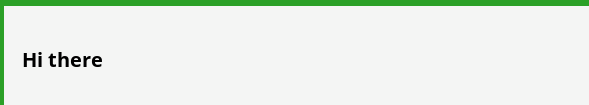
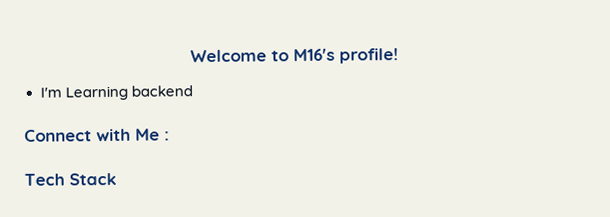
[22,52,104,67] Hi there -> [189,48,399,64] [39,85,193,101] [24,128,170,142] [24,172,117,186] Welcome to M16's profile! // I'm Learning backend // Connect with Me : // Tech Stack

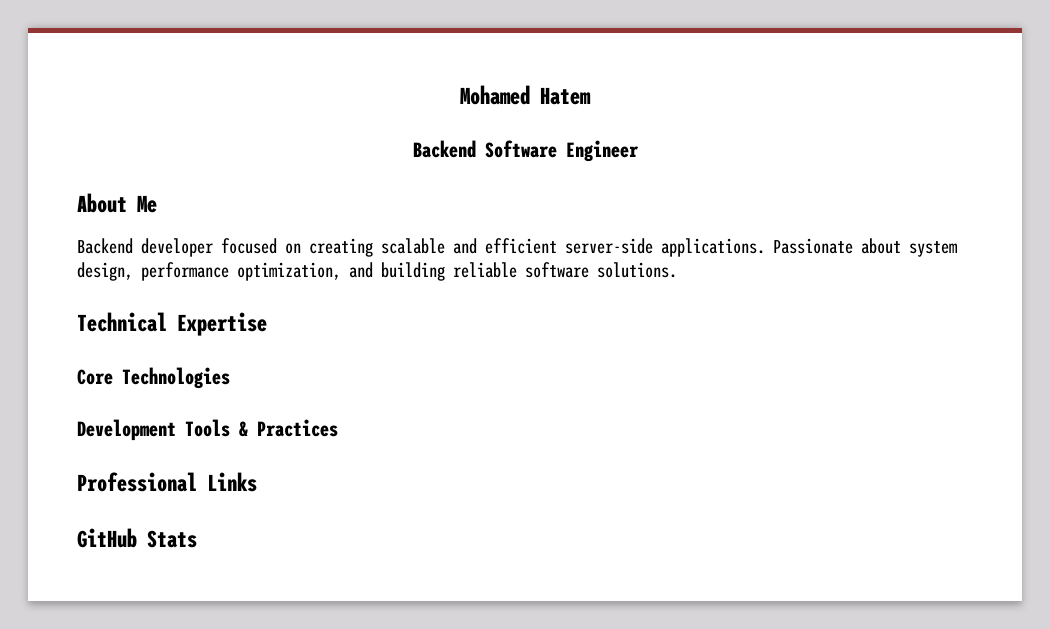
[189,48,399,64] [39,85,193,101] [24,128,170,142] [24,172,117,186] Welcome to M16's profile! // I'm Learning backend // Connect with Me : // Tech Stack -> [460,85,591,105] [412,140,639,162] [77,193,157,213] [77,238,957,257] [77,262,677,281] [77,312,267,336] [77,367,230,389] [77,419,338,441] [77,472,257,492] [77,528,197,548] Mohamed Hatem // Backend Software Engineer // About Me // Backend developer focused on creating scalable and efficient server-side applications. Passionate about system design, performance optimization, and building reliable software solutions. // Technical Expertise // Core Technologies // Development Tools & Practices // Professional Links // GitHub Stats

